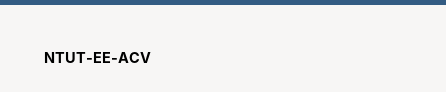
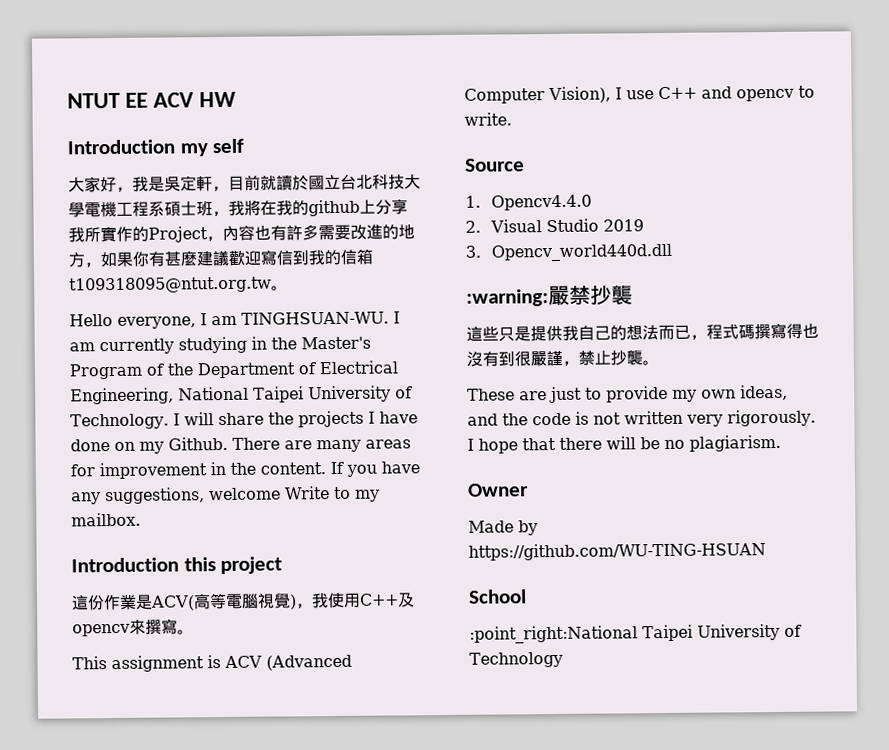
[44,52,151,63] NTUT-EE-ACV -> [67,91,237,109] [67,138,245,157] [68,174,421,193] [68,199,408,218] [68,223,415,243] [68,248,373,268] [69,276,288,294] [69,311,400,329] [69,336,371,355] [69,360,398,380] [70,385,413,405] [70,410,418,430] [70,436,411,454] [70,461,420,480] [71,486,380,505] [71,512,141,527] [71,556,283,575] [71,592,415,611] [72,618,194,637] [72,654,352,673] [464,85,815,104] [464,112,512,126] [465,158,525,172] [465,194,593,211] [465,218,645,233] [465,243,673,262] [466,284,633,307] [466,322,819,342] [466,350,659,367] [467,384,788,404] [467,409,816,427] [467,434,781,454] [467,483,529,497] [468,520,538,536] [468,542,766,561] [468,589,527,604] [469,623,802,644] [469,651,563,668] NTUT EE ACV HW // Introduction my self // 大家好，我是吳定軒，目前就讀於國立台北科技大學電機工程系碩士班，我將在我的github上分享我所實作的Project，內容也有許多需要改進的地方，如果你有甚麼建議歡迎寫信到我的信箱t109318095@ntut.org.tw。 // Hello everyone, I am TINGHSUAN-WU. I am currently studying in the Master's Program of the Department of Electrical Engineering, National Taipei University of Technology. I will share the projects I have done on my Github. There are many areas for improvement in the content. If you have any suggestions, welcome Write to my mailbox. // Introduction this project // 這份作業是ACV(高等電腦視覺)，我使用C++及opencv來撰寫。 // This assignment is ACV (Advanced Computer Vision), I use C++ and opencv to write. // Source // 1. Opencv4.4.0 // 2. Visual Studio 2019 // 3. Opencv_world440d.dll // :warning:嚴禁抄襲 // 這些只是提供我自己的想法而已，程式碼撰寫得也沒有到很嚴謹，禁止抄襲。 // These are just to provide my own ideas, and the code is not written very rigorously. I hope that there will be no plagiarism. // Owner // Made by https://github.com/WU-TING-HSUAN // School // :point_right:National Taipei University of Technology

